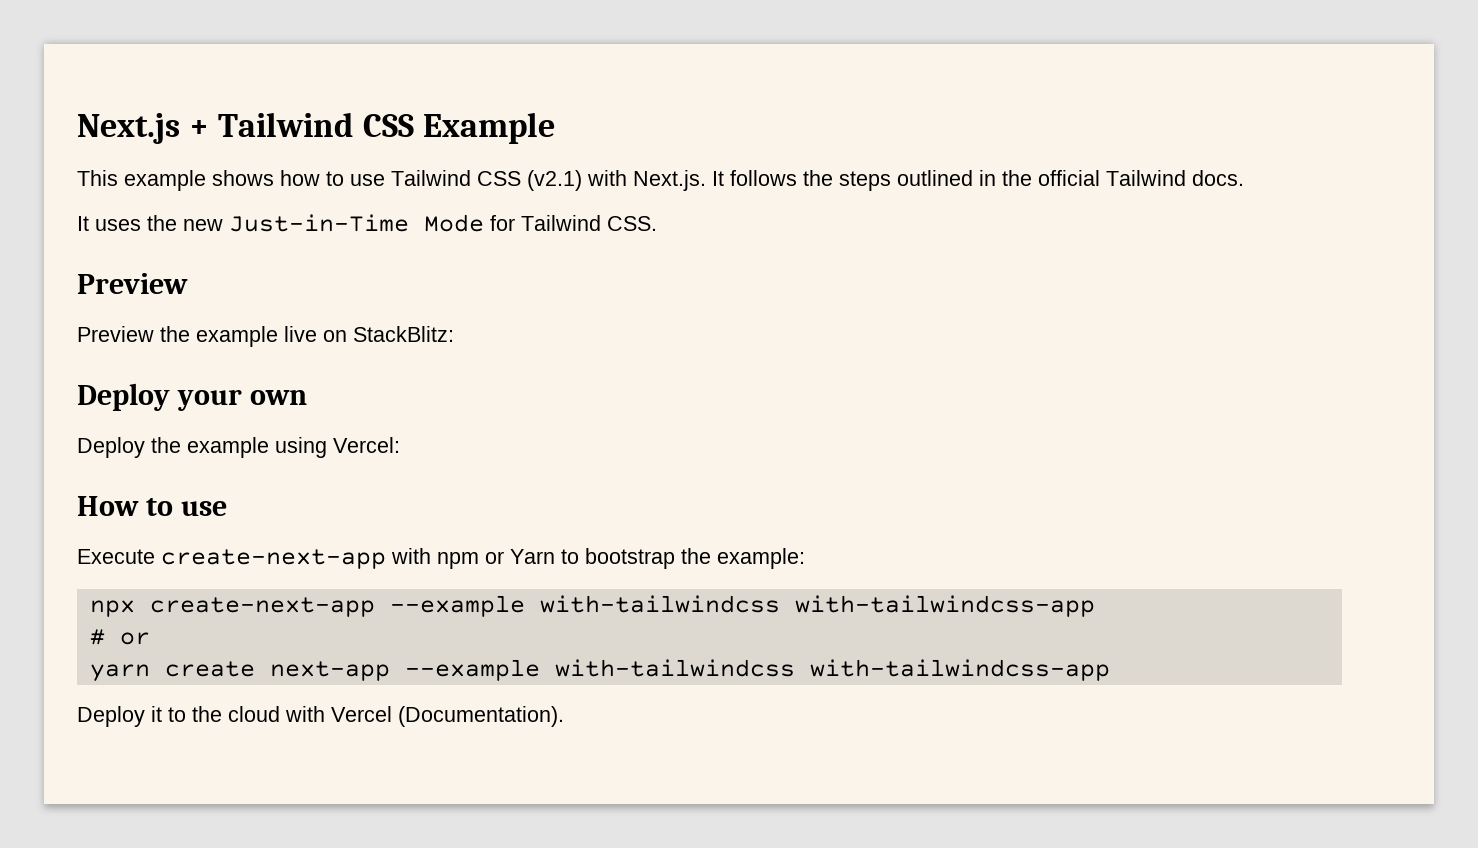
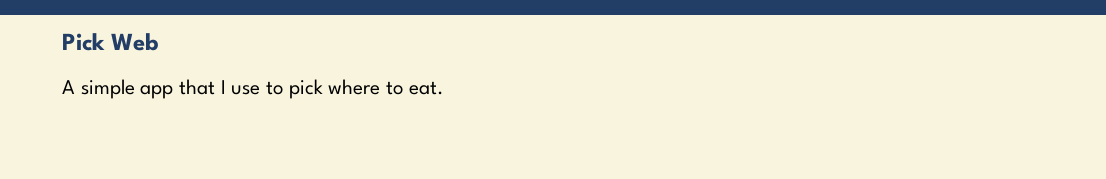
[77,112,555,144] [77,170,1244,191] [77,214,657,232] [77,273,188,294] [77,326,454,347] [77,383,307,411] [77,437,400,458] [77,496,227,516] [77,548,805,569] [89,595,1095,617] [89,629,150,645] [89,659,1110,682] [77,706,564,727] Next.js + Tailwind CSS Example // This example shows how to use Tailwind CSS (v2.1) with Next.js. It follows the steps outlined in the official Tailwind docs. // It uses the new Just-in-Time Mode for Tailwind CSS. // Preview // Preview the example live on StackBlitz: // Deploy your own // Deploy the example using Vercel: // How to use // Execute create-next-app with npm or Yarn to bootstrap the example: // npx create-next-app --example with-tailwindcss with-tailwindcss-app // # or // yarn create next-app --example with-tailwindcss with-tailwindcss-app // Deploy it to the cloud with Vercel (Documentation). -> [62,33,159,51] [62,79,444,99] Pick Web // A simple app that I use to pick where to eat.

